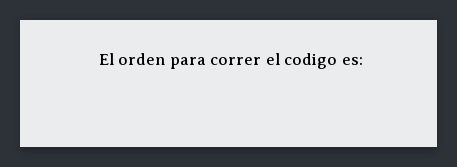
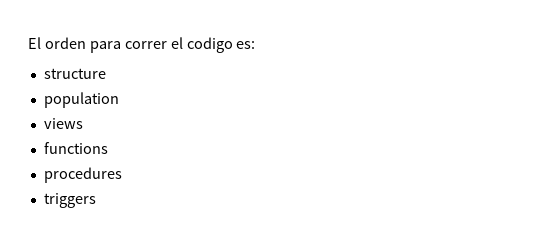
(363, 61) none -> [43,68,106,79] [43,92,119,108] [43,118,83,129] [43,142,108,154] [43,167,122,183] [43,193,96,208] // structure // population // views // functions // procedures // triggers

